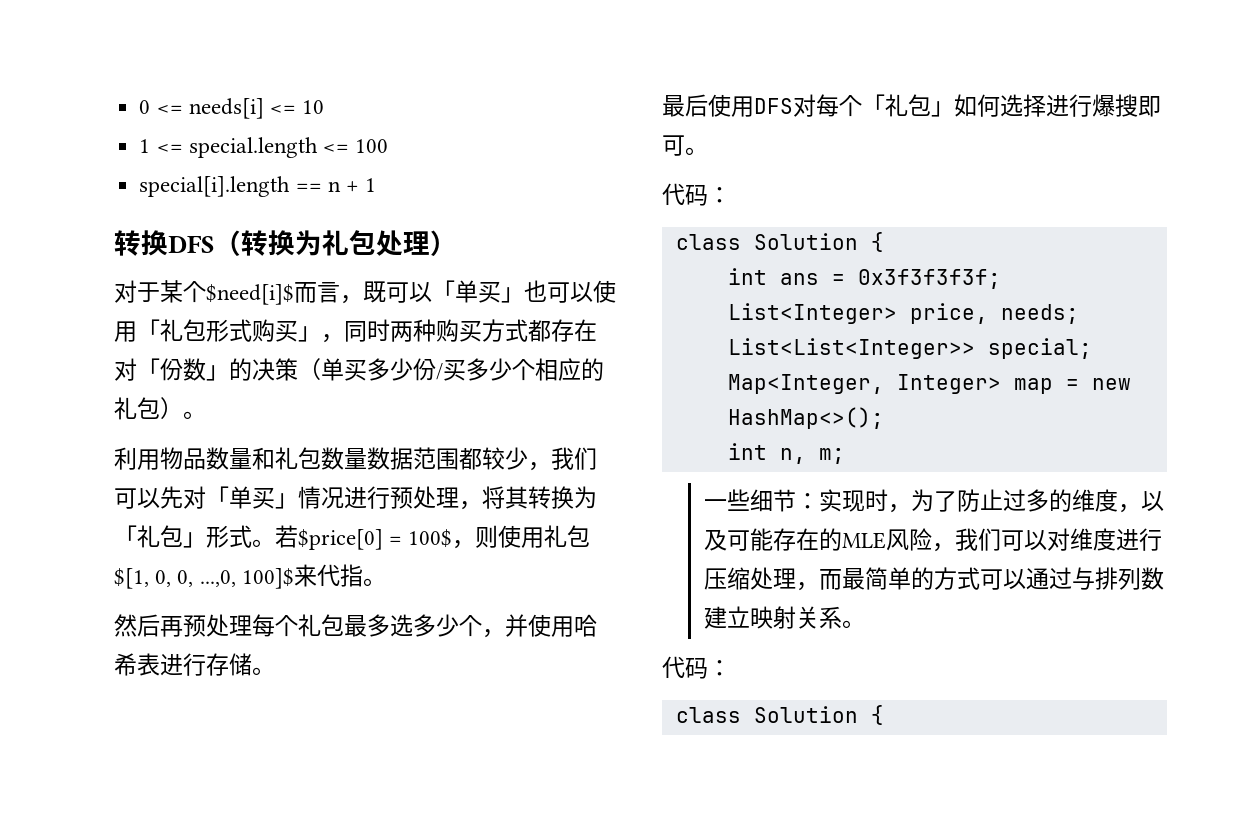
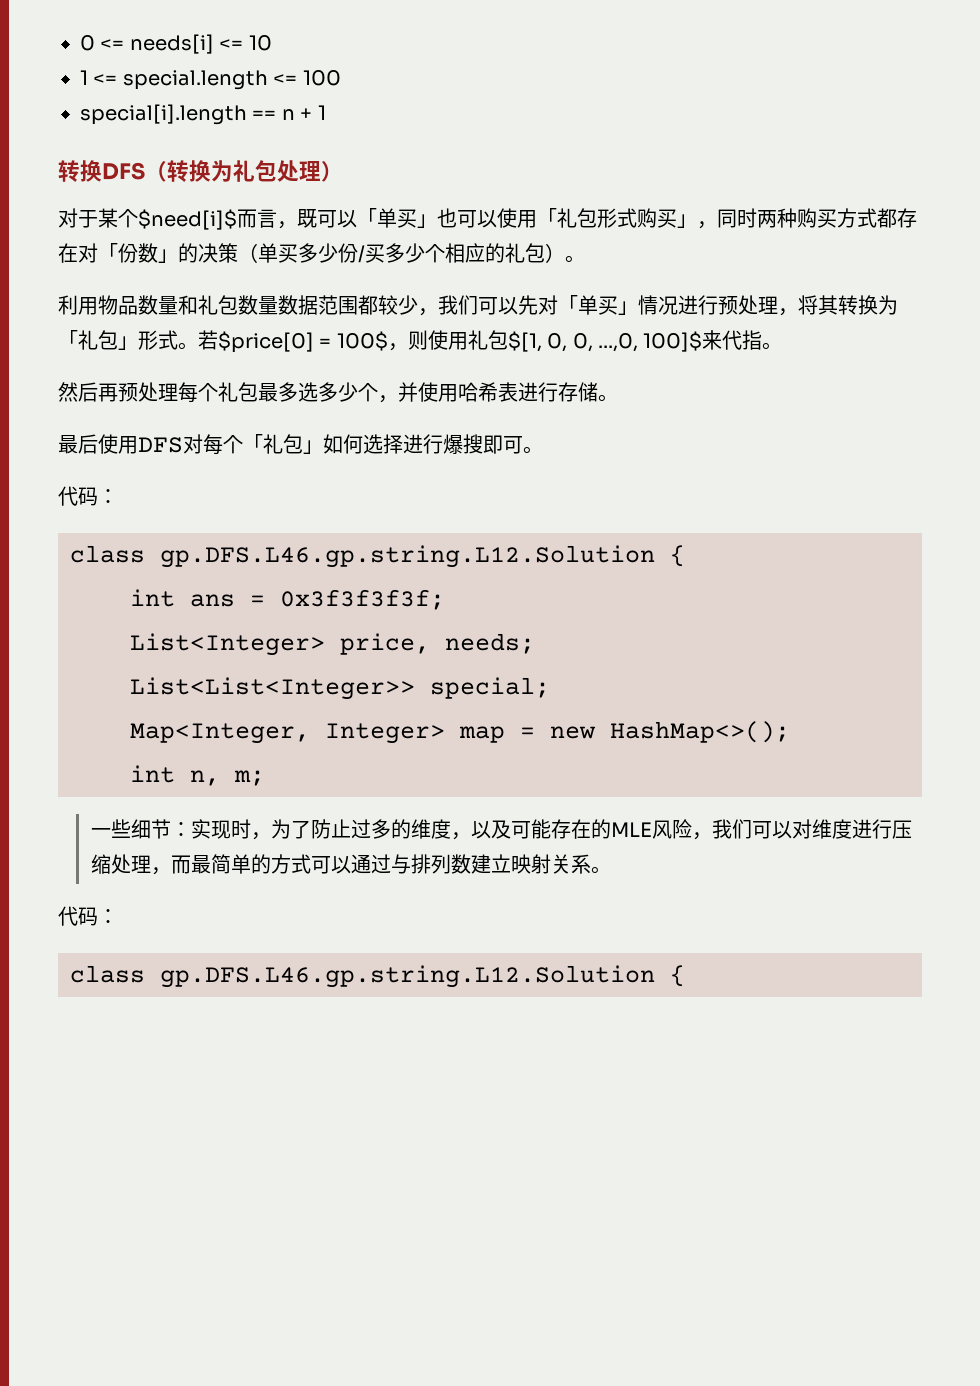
[753,233,858,250] Solution -> [160,545,655,568] gp.DFS.L46.gp.string.L12.Solution
[753,706,858,723] Solution -> [160,965,655,988] gp.DFS.L46.gp.string.L12.Solution

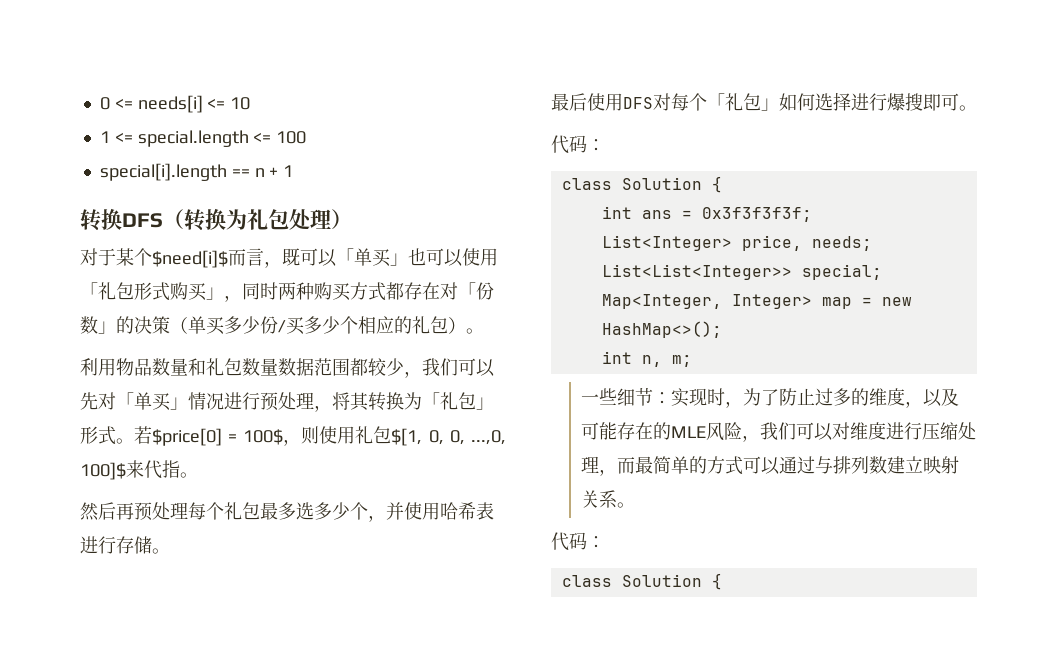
[160,545,655,568] gp.DFS.L46.gp.string.L12.Solution -> [621,177,702,190] Solution
[160,965,655,988] gp.DFS.L46.gp.string.L12.Solution -> [621,574,702,587] Solution

